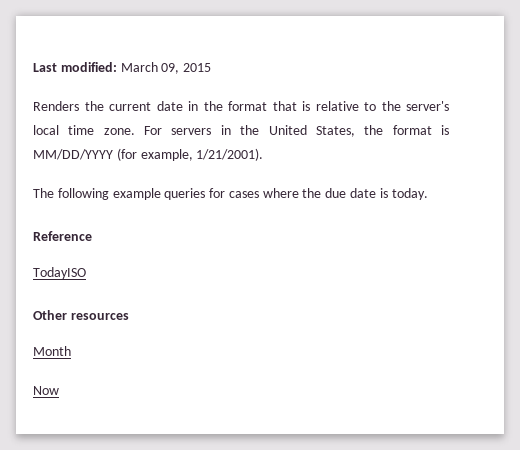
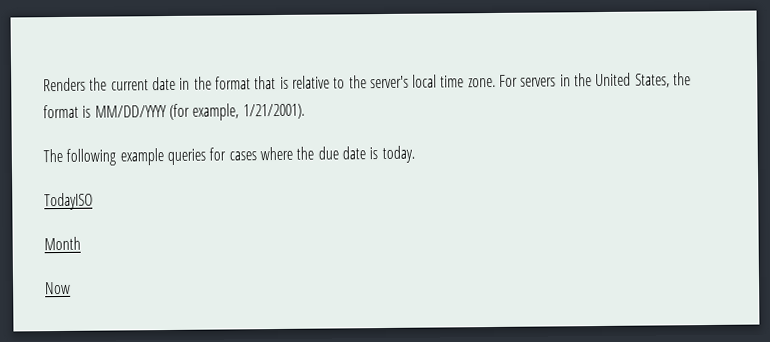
[33,62,212,74] Last modified: March 09, 2015 // -> (43, 84) none
[33,231,92,241] // Reference -> (415, 154) none
[33,310,129,320] // Other resources -> (93, 201) none

